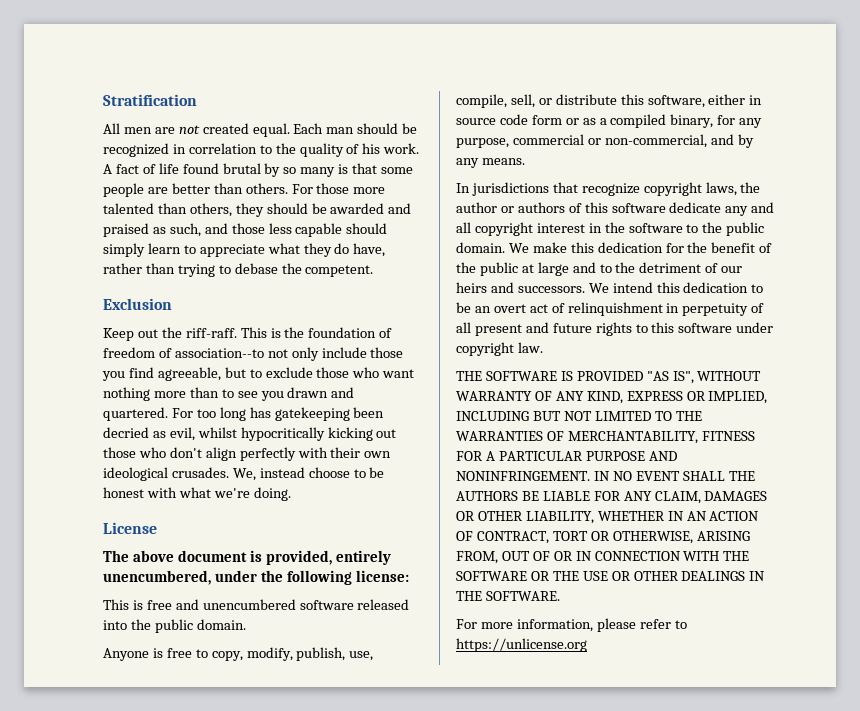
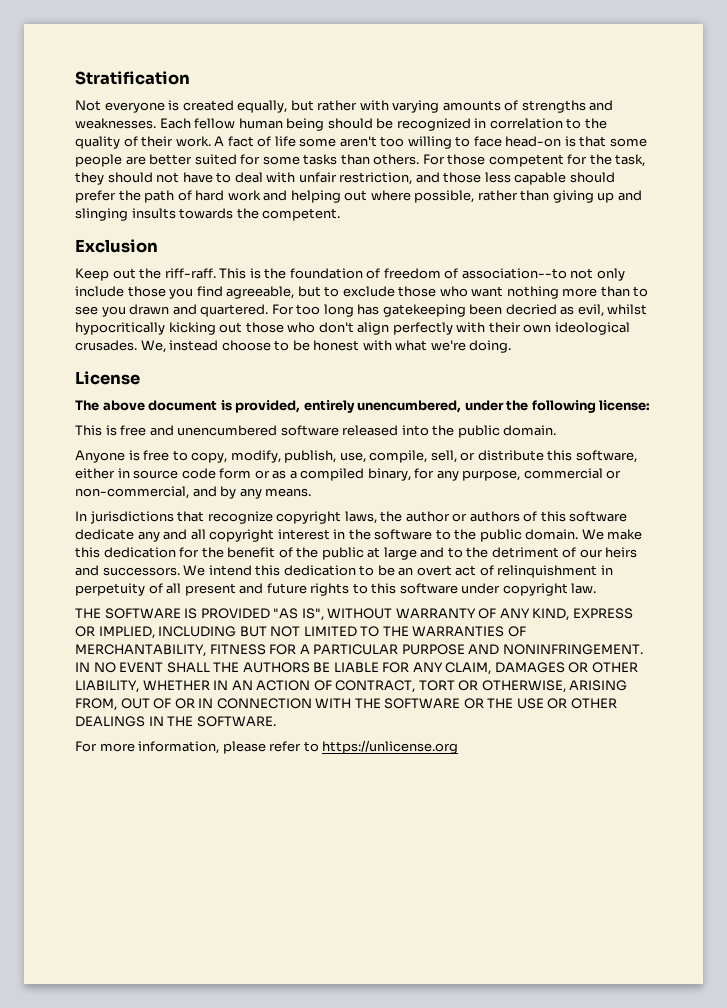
[103,123,355,137] All men are not created equal. Each man -> [75,100,614,113] [75,118,325,131] Not everyone is created equally, but rather with varying amounts of strengths and weaknesses. Each fellow human being
[362,143,381,154] his -> [141,136,174,147] their
[182,163,336,177] found brutal by so many -> [299,136,562,149] some aren't too willing to face head-on
[213,183,386,194] [103,203,412,217] [103,223,201,237] than others. For those more talented than others, they should be awarded and praised as such, -> [194,154,646,167] [75,172,413,185] suited for some tasks than others. For those competent for the task, they should not have to deal with unfair restriction,
[103,243,386,257] [103,263,278,277] simply learn to appreciate what they do have, rather than trying to debase -> [75,190,642,203] [75,208,234,221] prefer the path of hard work and helping out where possible, rather than giving up and slinging insults towards

